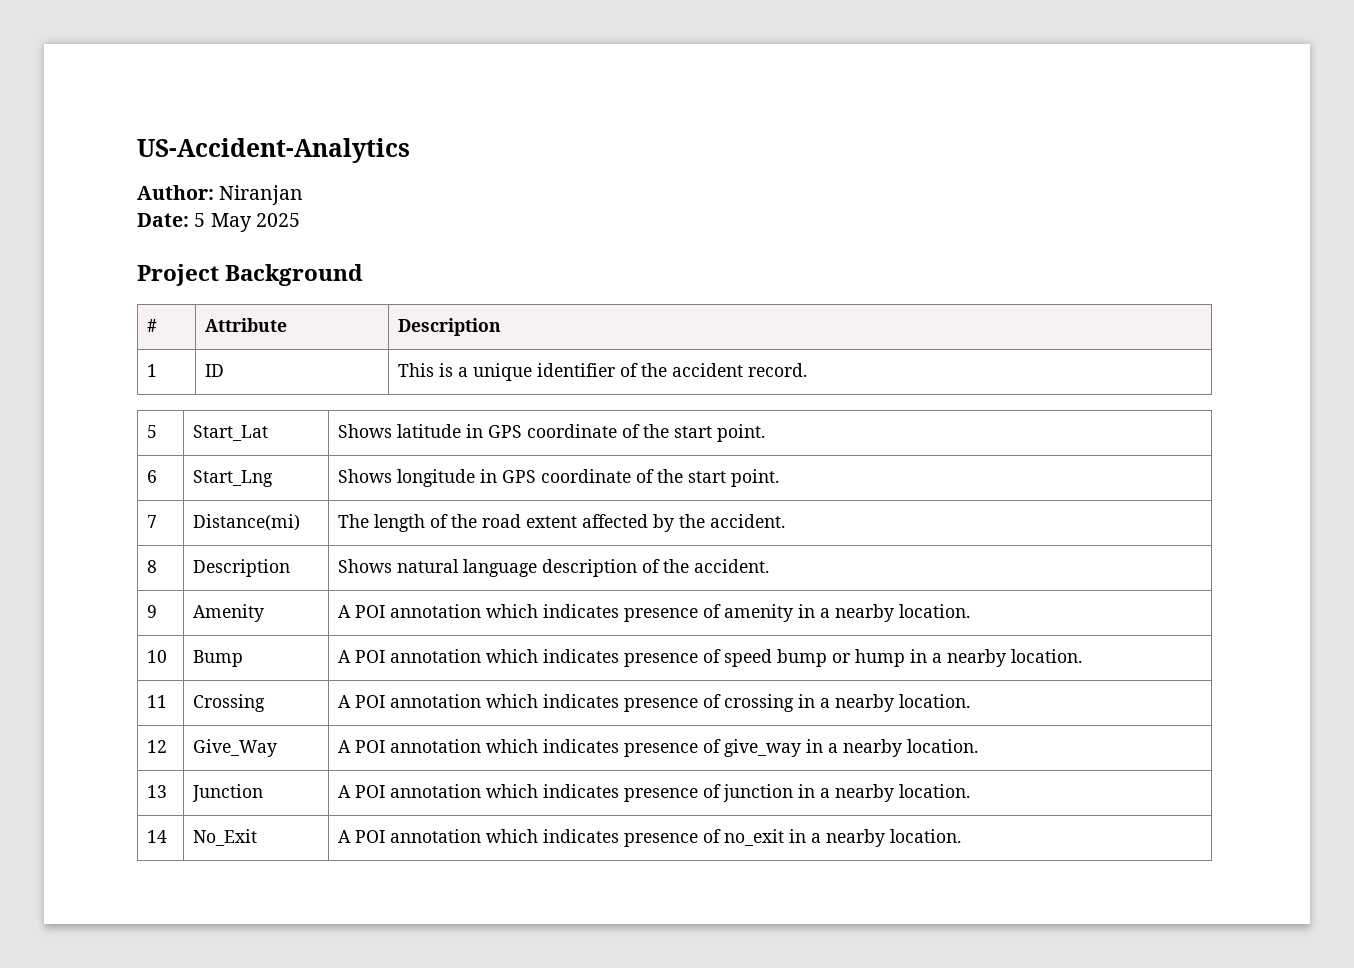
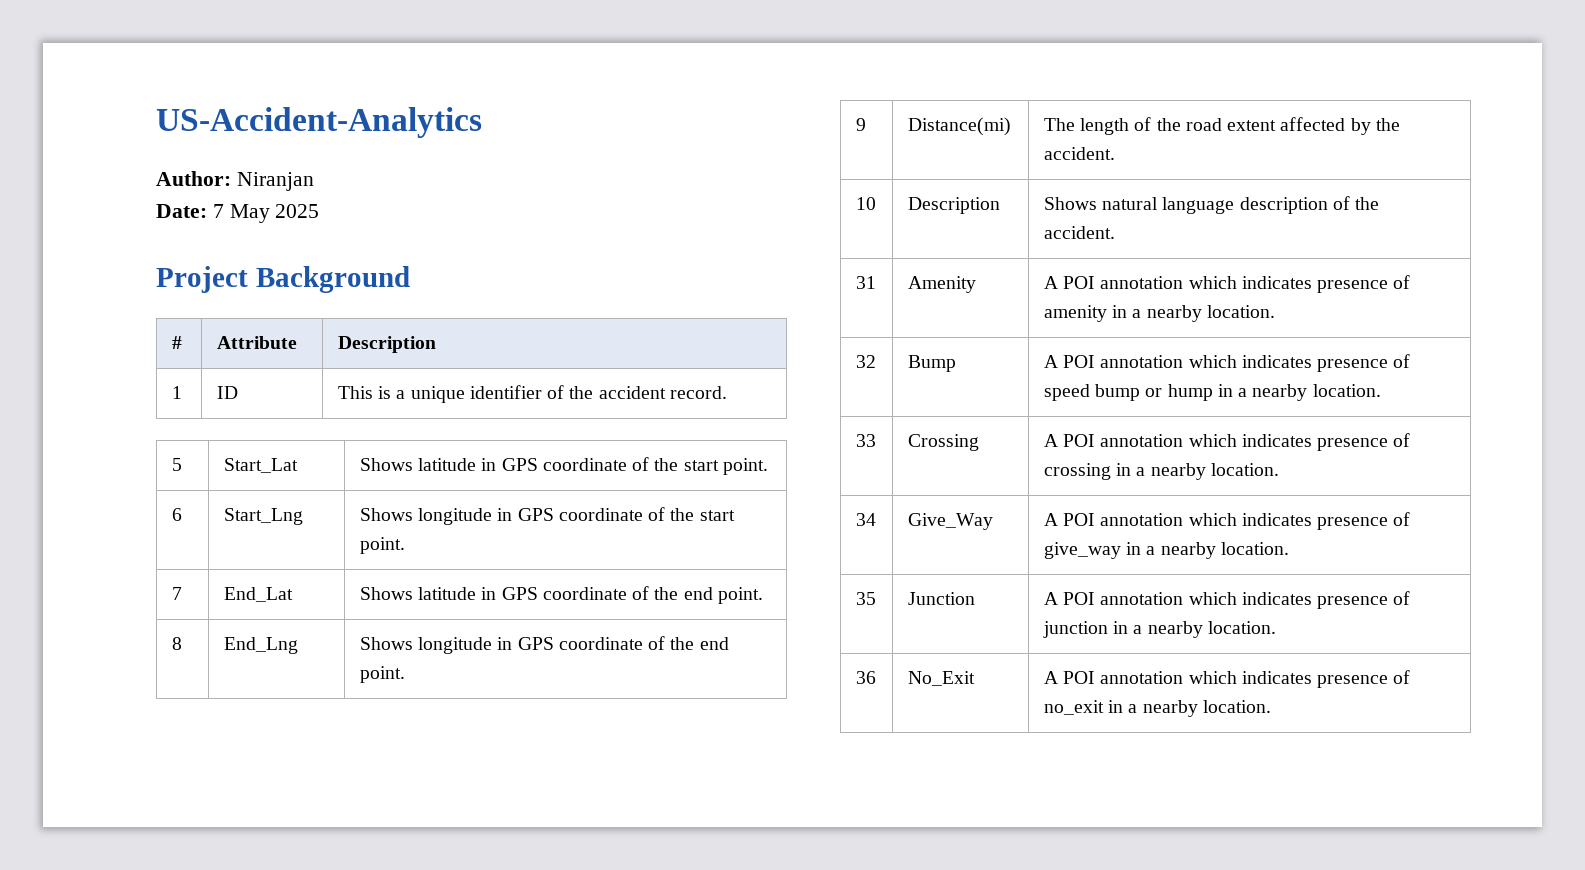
[194,213,206,227] 5 -> [212,204,224,218] 7
(158, 521) none -> [223,587,293,602] [359,586,763,604] [171,637,182,650] [223,637,298,654] [359,636,729,654] [359,666,405,683] [855,118,866,131] | End_Lat | Shows latitude in GPS coordinate of the end point. // 8 | End_Lng | Shows longitude in GPS coordinate of the end point. // 9
[147,560,158,573] 8 -> [855,197,876,210] 10
[147,605,158,618] 9 -> [855,276,876,289] 31
[147,650,168,663] 10 -> [855,355,876,368] 32
[147,695,168,708] 11 -> [855,434,876,447] 33
[147,740,168,753] 12 -> [855,513,876,526] 34
[147,785,168,798] 13 -> [855,592,876,605] 35
[147,830,168,843] 14 -> [855,671,876,684] 36

